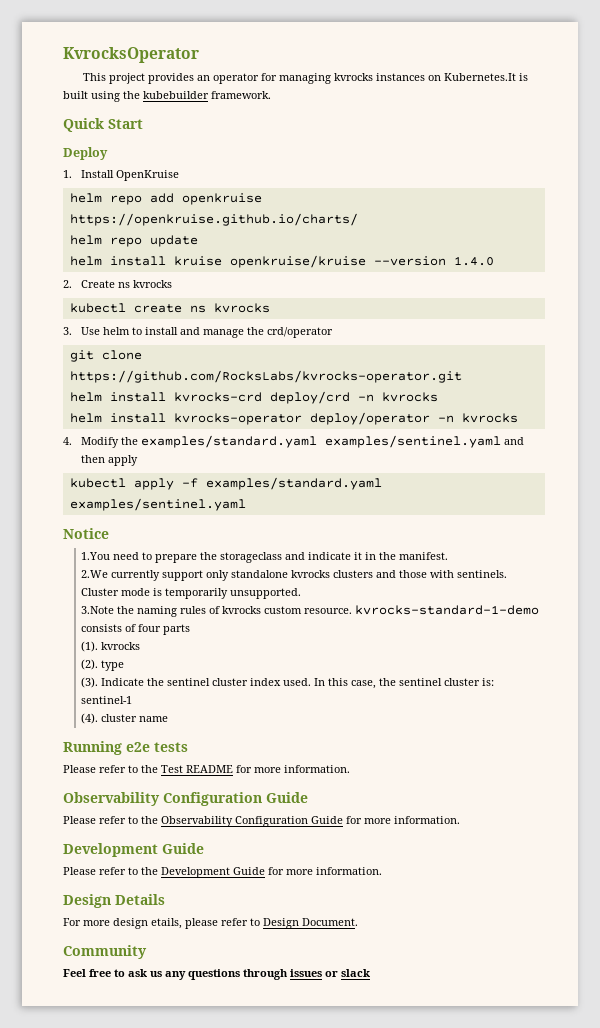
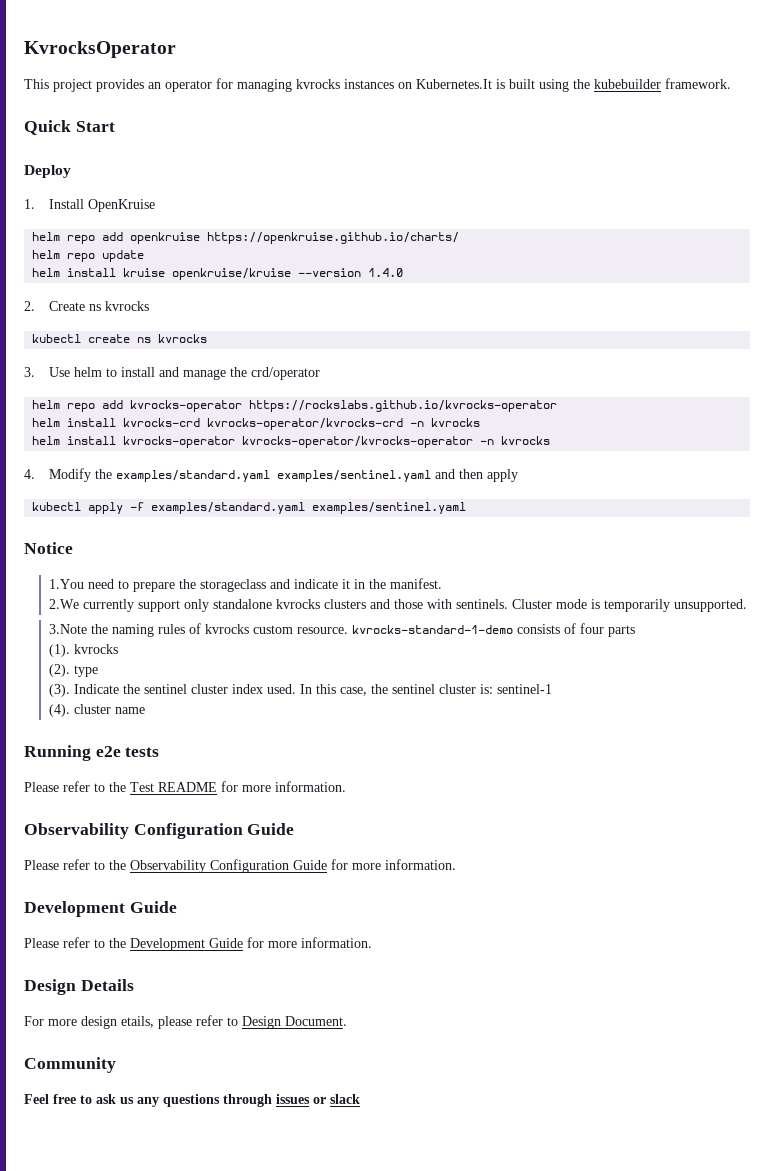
[69,350,142,362] [69,370,462,383] git clone https://github.com/RocksLabs/kvrocks-operator.git -> [32,400,558,412] helm repo add kvrocks-operator https://rockslabs.github.io/kvrocks-operator
[269,391,350,404] deploy/crd -> [207,418,404,430] kvrocks-operator/kvrocks-crd
[309,412,430,425] deploy/operator -> [242,436,474,448] kvrocks-operator/kvrocks-operator

